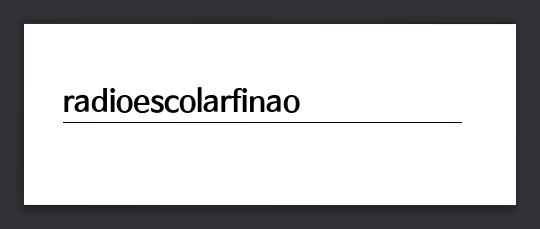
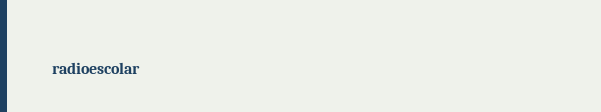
[63,86,301,115] radioescolarfinao -> [52,62,140,74] radioescolar

